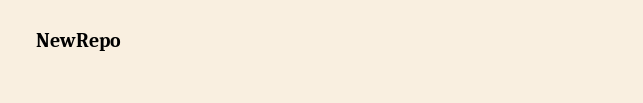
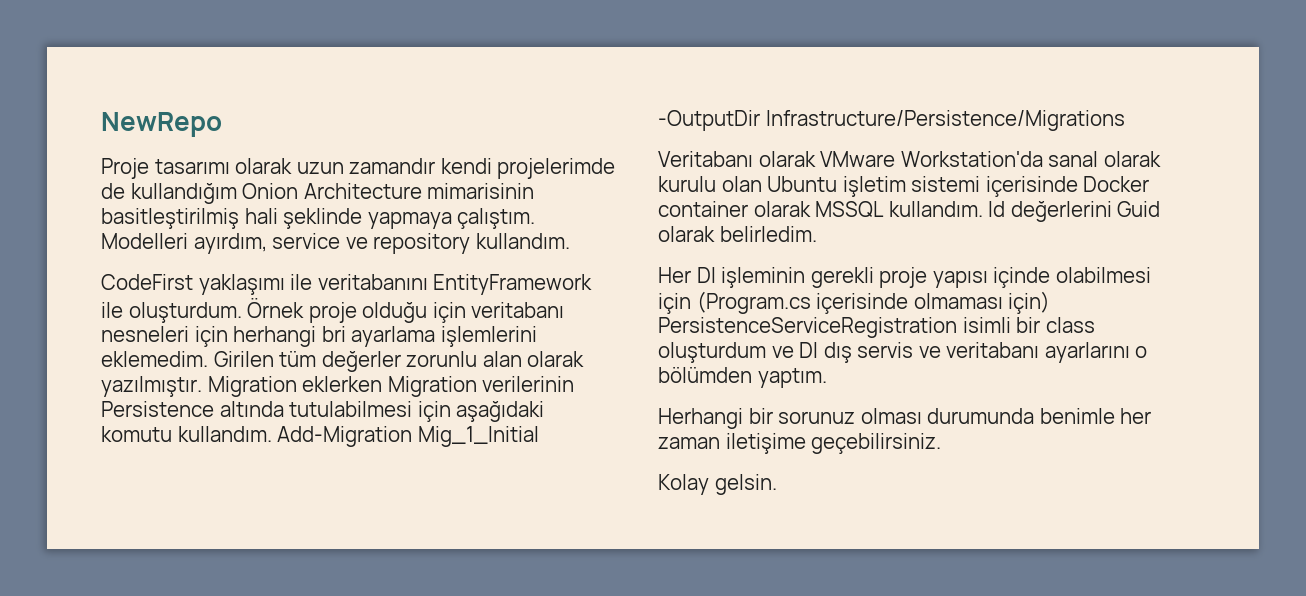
(121, 42) none -> [101,158,616,179] [101,183,535,204] [101,208,536,229] [101,233,570,254] [101,274,593,295] [101,298,565,323] [101,326,537,347] [101,351,585,372] [101,376,575,397] [101,401,545,422] [101,426,539,447] [658,110,1125,131] [658,151,1161,167] [658,176,1150,197] [658,201,1161,222] [658,226,817,242] [658,267,1151,288] [658,291,1051,314] [658,317,1095,338] [658,342,1148,363] [658,367,827,388] [658,408,1152,429] [658,433,942,454] [658,474,777,495] // Proje tasarımı olarak uzun zamandır kendi projelerimde de kullandığım Onion Architecture mimarisinin basitleştirilmiş hali şeklinde yapmaya çalıştım. Modelleri ayırdım, service ve repository kullandım. // CodeFirst yaklaşımı ile veritabanını EntityFramework ile oluşturdum. Örnek proje olduğu için veritabanı nesneleri için herhangi bri ayarlama işlemlerini eklemedim. Girilen tüm değerler zorunlu alan olarak yazılmıştır. Migration eklerken Migration verilerinin Persistence altında tutulabilmesi için aşağıdaki komutu kullandım. Add-Migration Mig_1_Initial -OutputDir Infrastructure/Persistence/Migrations // Veritabanı olarak VMware Workstation'da sanal olarak kurulu olan Ubuntu işletim sistemi içerisinde Docker container olarak MSSQL kullandım. Id değerlerini Guid olarak belirledim. // Her DI işleminin gerekli proje yapısı içinde olabilmesi için (Program.cs içerisinde olmaması için) PersistenceServiceRegistration isimli bir class oluşturdum ve DI dış servis ve veritabanı ayarlarını o bölümden yaptım. // Herhangi bir sorunuz olması durumunda benimle her zaman iletişime geçebilirsiniz. // Kolay gelsin.

